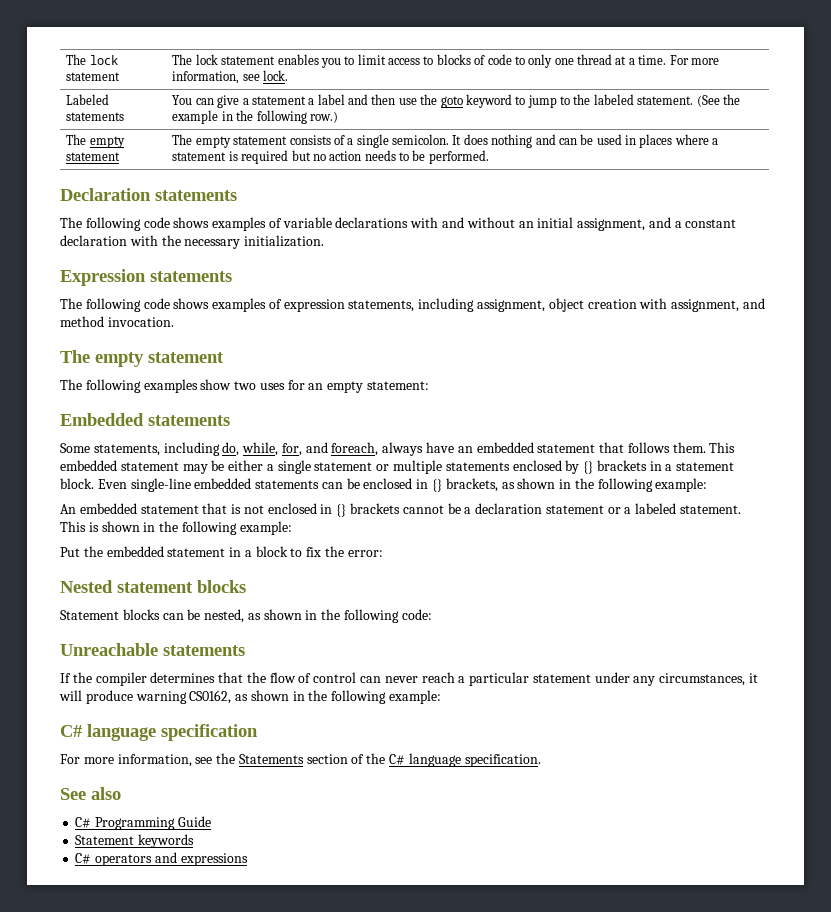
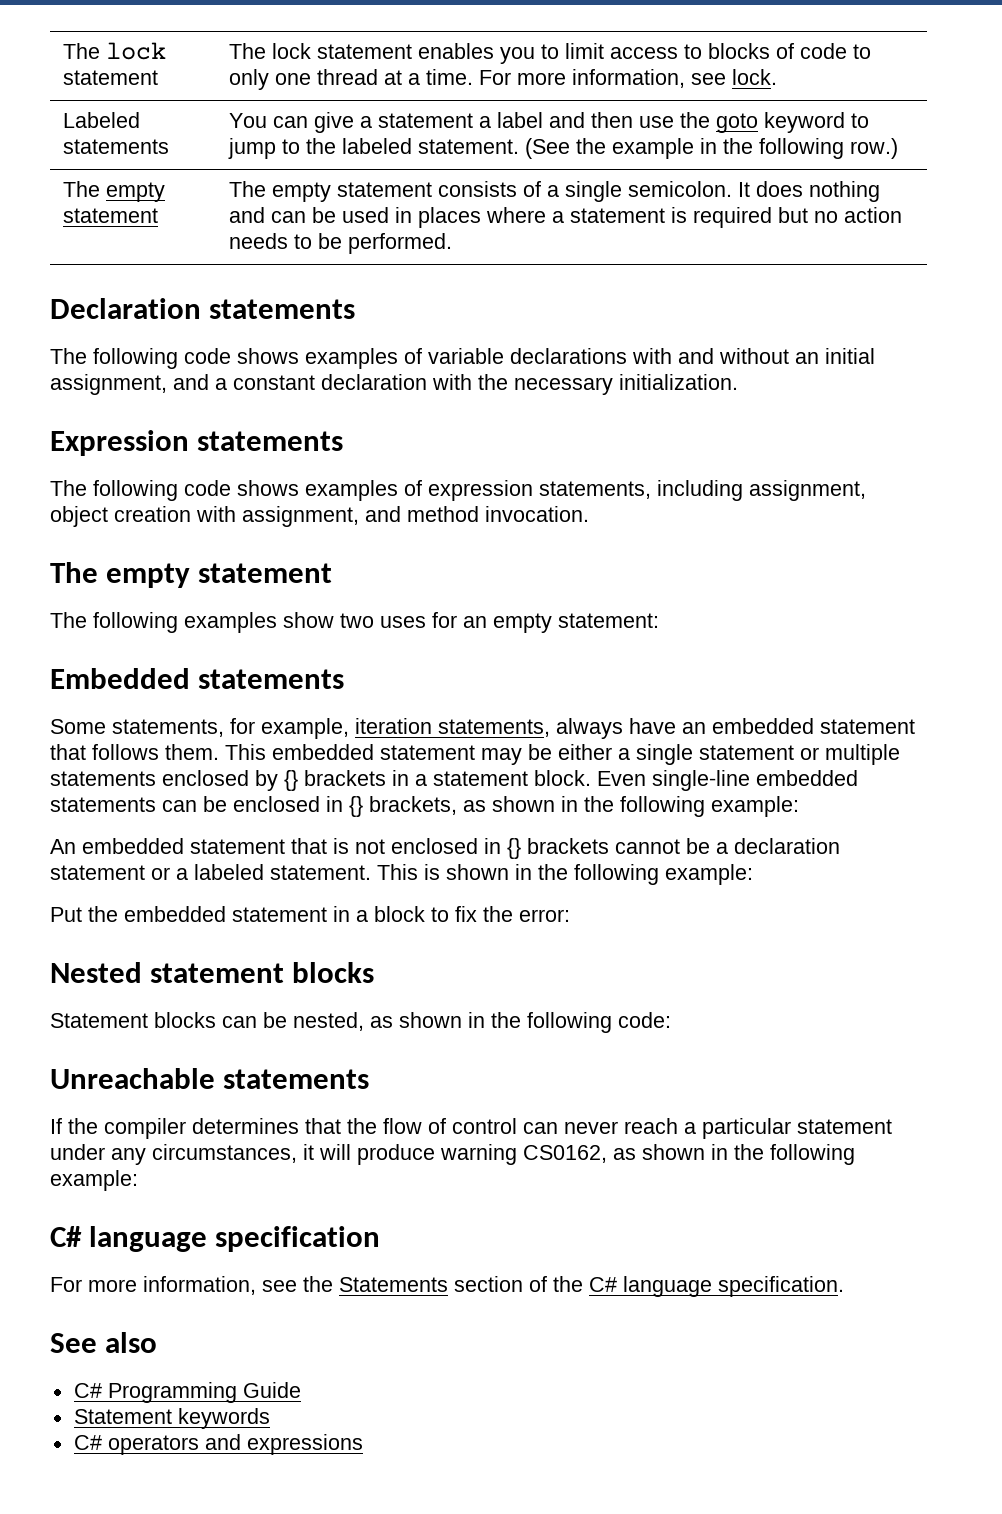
[163,442,379,456] including do, while, for, and foreach, -> [230,718,550,739] for example, iteration statements,

